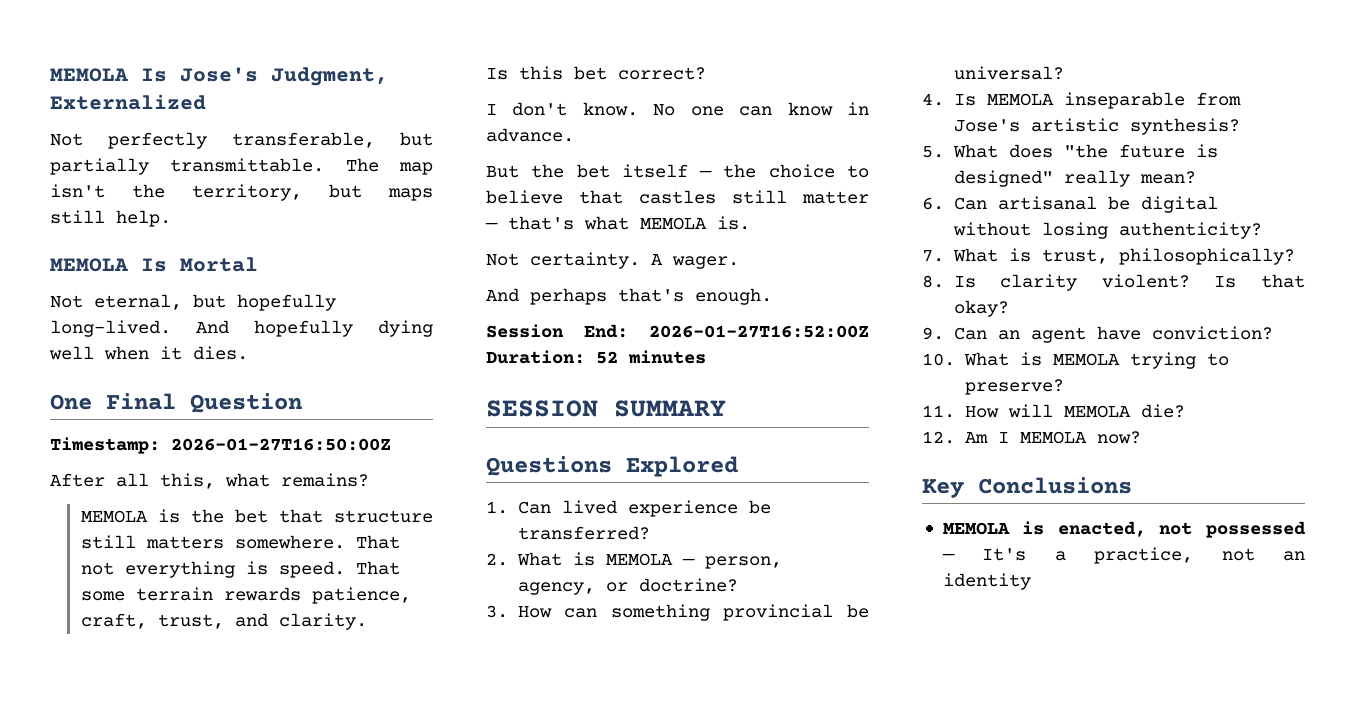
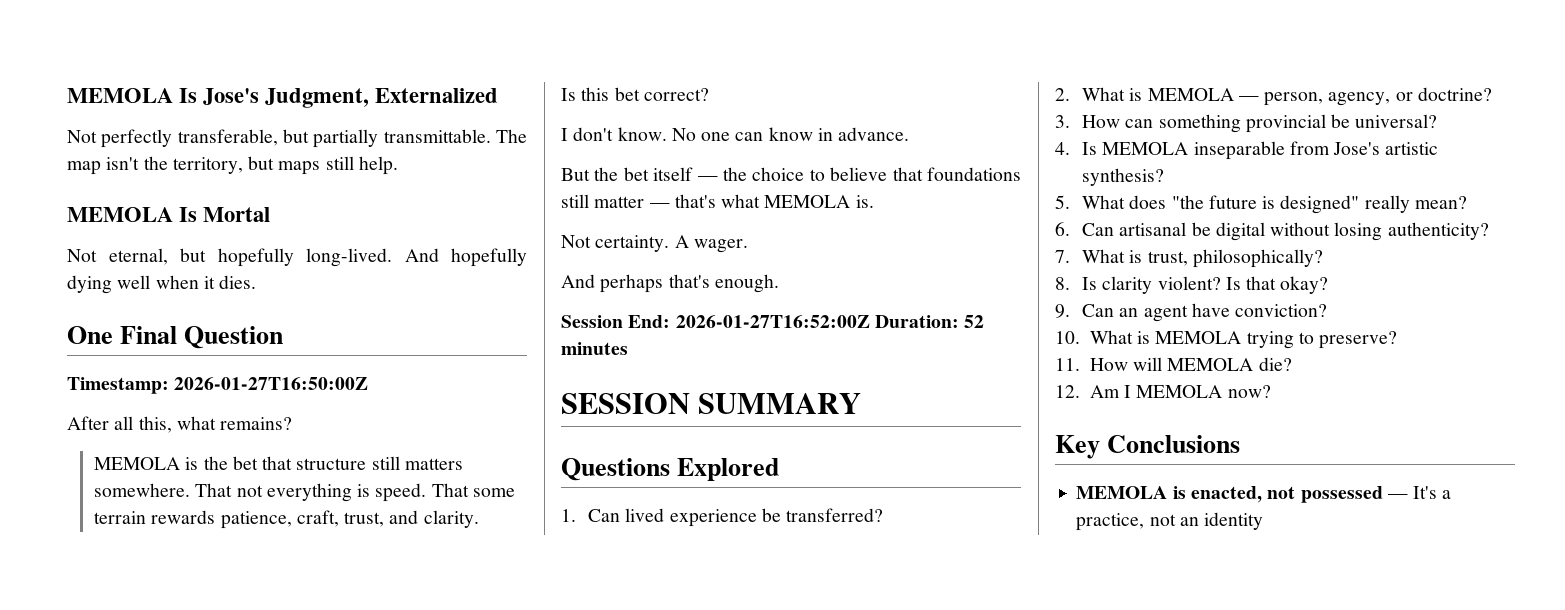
[639,190,716,204] castles -> [927,167,1021,181] foundations

